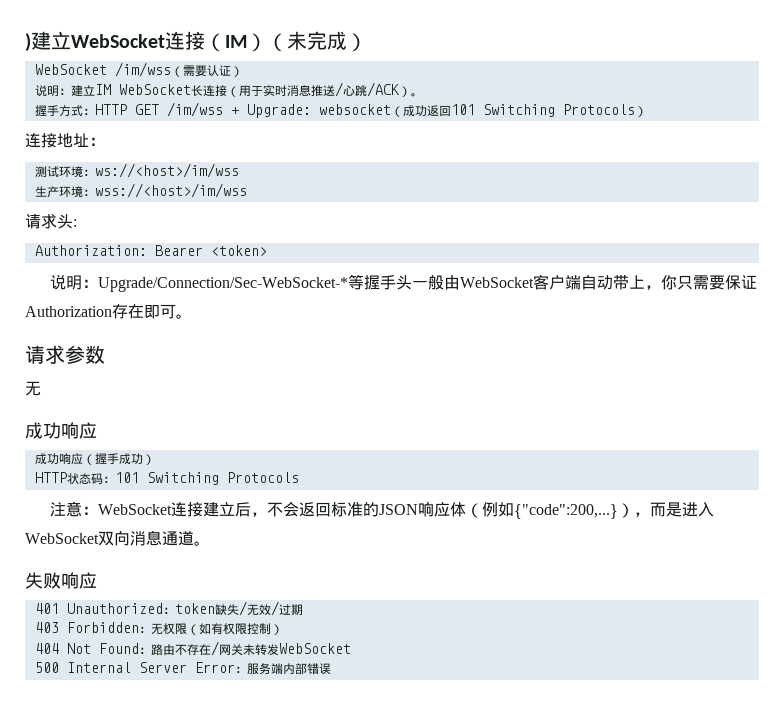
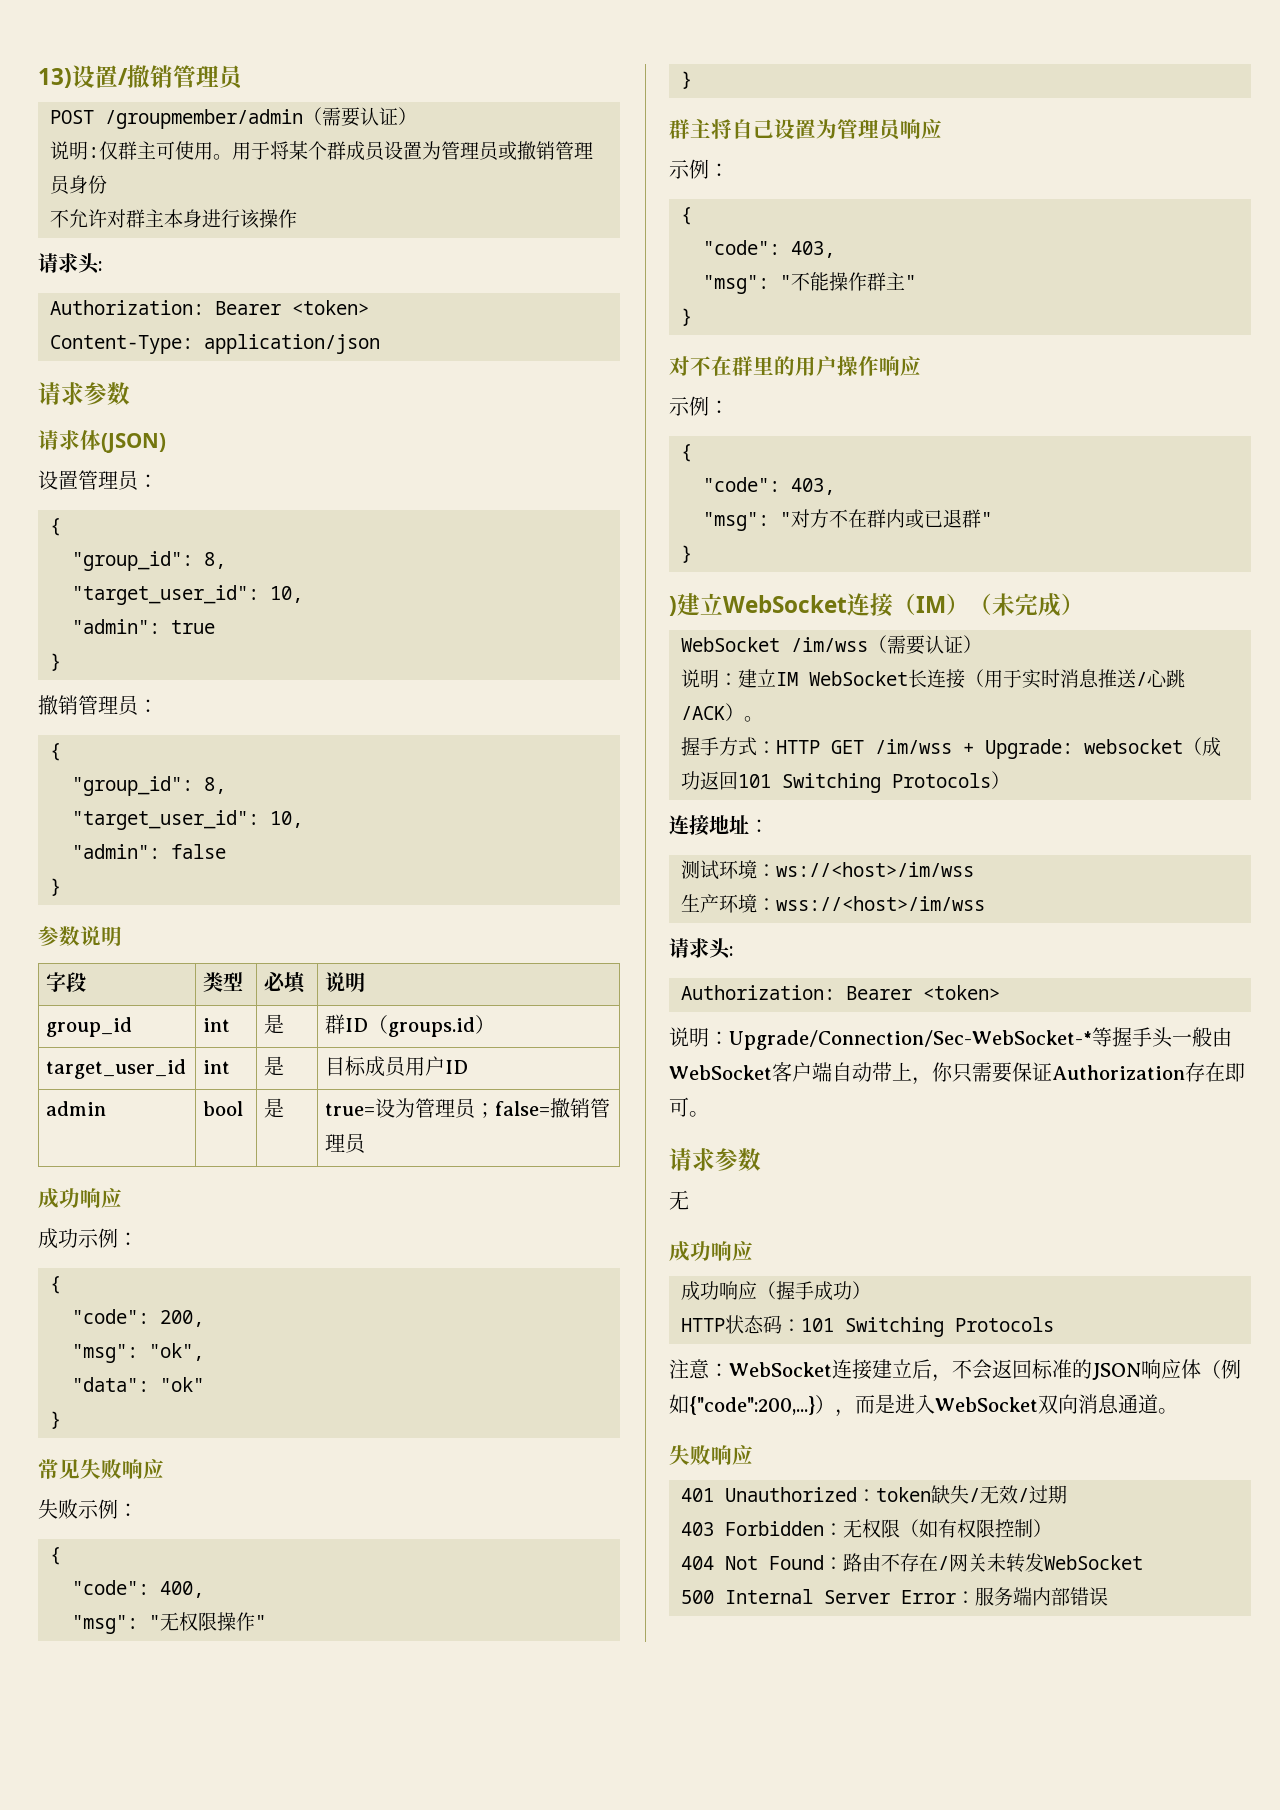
(25, 42) none -> [38,65,245,90] [50,107,417,129] [50,141,593,161] [50,175,107,195] [50,209,297,229] [38,253,102,274] [50,300,369,315] [50,334,380,354] [38,382,130,405] [38,430,166,453] [38,470,158,491] [50,518,61,536] [72,551,226,571] [72,585,303,605] [72,619,215,634] [50,653,61,671] [38,695,158,716] [50,743,61,761] [72,776,226,796] [72,810,303,830] [72,844,226,859] [50,878,61,896] [38,926,122,946] [46,972,87,992] [203,972,244,992] [264,971,308,994] [325,972,366,992] [46,1017,133,1037] [203,1018,231,1032] [264,1014,285,1034] [325,1014,496,1037] [46,1059,187,1079] [203,1060,231,1074] [264,1056,285,1076] [325,1056,469,1077] [46,1101,107,1116] [203,1101,244,1116] [264,1098,285,1118] [325,1098,611,1119] [325,1133,368,1154] [38,1188,122,1208] [38,1228,138,1249] [50,1276,61,1294] [72,1309,204,1327] [72,1343,204,1363] [72,1377,204,1392] [50,1411,61,1429] [38,1459,164,1479] [38,1499,138,1519] [50,1547,61,1565] [72,1580,204,1598] [72,1612,266,1634] [681,71,692,89] [669,119,942,141] [669,159,729,179] [681,207,692,225] [703,240,835,258] [703,272,916,294] [681,308,692,326] [669,356,921,376] [669,396,729,416] [681,444,692,462] [703,477,835,495] [703,509,992,531] [681,545,692,563] 13)设置/撤销管理员 // POST /groupmember/admin（需要认证） // 说明:仅群主可使用。用于将某个群成员设置为管理员或撤销管理员身份 // 不允许对群主本身进行该操作 // 请求头: // Authorization: Bearer <token> // Content-Type: application/json // 请求参数 // 请求体(JSON) // 设置管理员： // { // "group_id": 8, // "target_user_id": 10, // "admin": true // } // 撤销管理员： // { // "group_id": 8, // "target_user_id": 10, // "admin": false // } // 参数说明 // 字段 | 类型 | 必填 | 说明 // group_id | int | 是 | 群ID（groups.id） // target_user_id | int | 是 | 目标成员用户ID // admin | bool | 是 | true=设为管理员；false=撤销管理员 // 成功响应 // 成功示例： // { // "code": 200, // "msg": "ok", // "data": "ok" // } // 常见失败响应 // 失败示例： // { // "code": 400, // "msg": "无权限操作" // } // 群主将自己设置为管理员响应 // 示例： // { // "code": 403, // "msg": "不能操作群主" // } // 对不在群里的用户操作响应 // 示例： // { // "code": 403, // "msg": "对方不在群内或已退群" // } //

